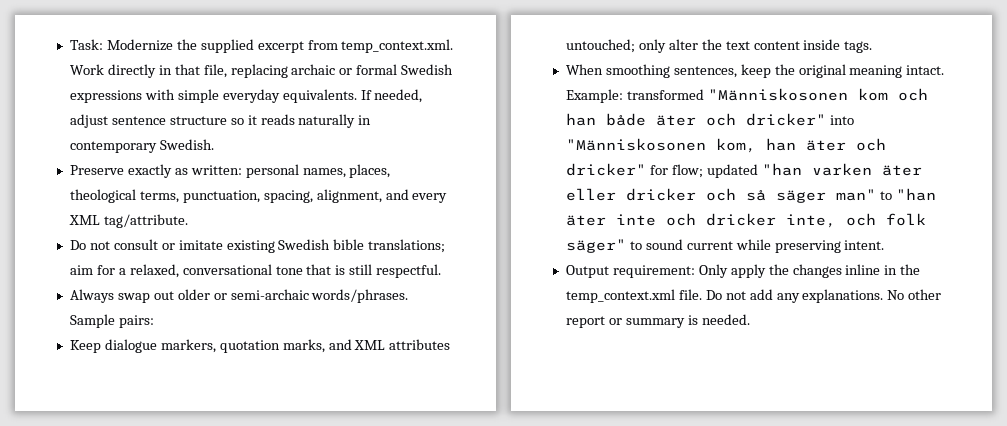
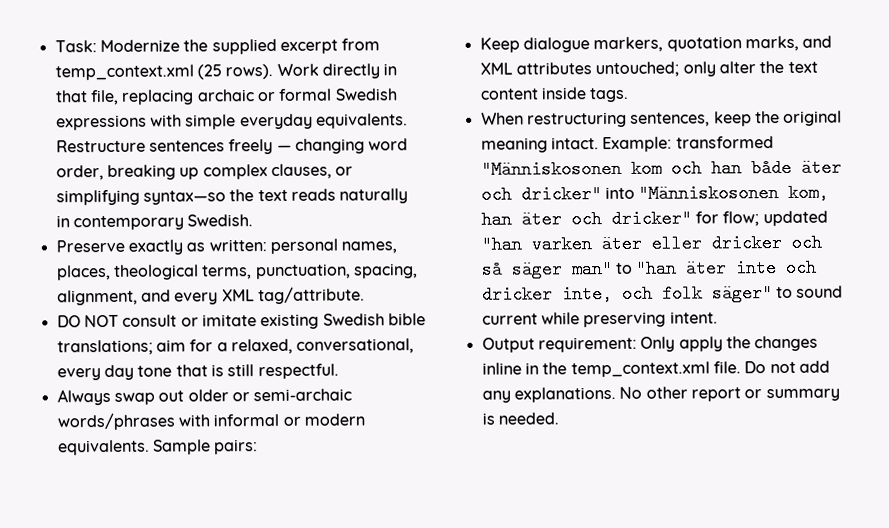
[341,39,454,53] temp_context.xml. -> [54,64,274,81] temp_context.xml (25 rows).
[360,89,423,103] [69,114,257,128] If needed, adjust sentence structure so it -> [55,138,409,155] [55,163,354,181] [55,189,288,206] Restructure sentences freely — changing word order, breaking up complex clauses, or simplifying syntax—so the text
[69,240,110,250] Do not -> [56,314,119,328] DO NOT
[182,264,272,275] conversational -> [296,338,415,354] [56,364,134,381] conversational, every day
[311,289,409,303] words/phrases. -> [56,412,365,431] [57,439,150,456] words/phrases with informal or modern equivalents.
[605,64,670,78] smoothing -> [526,111,627,128] restructuring

